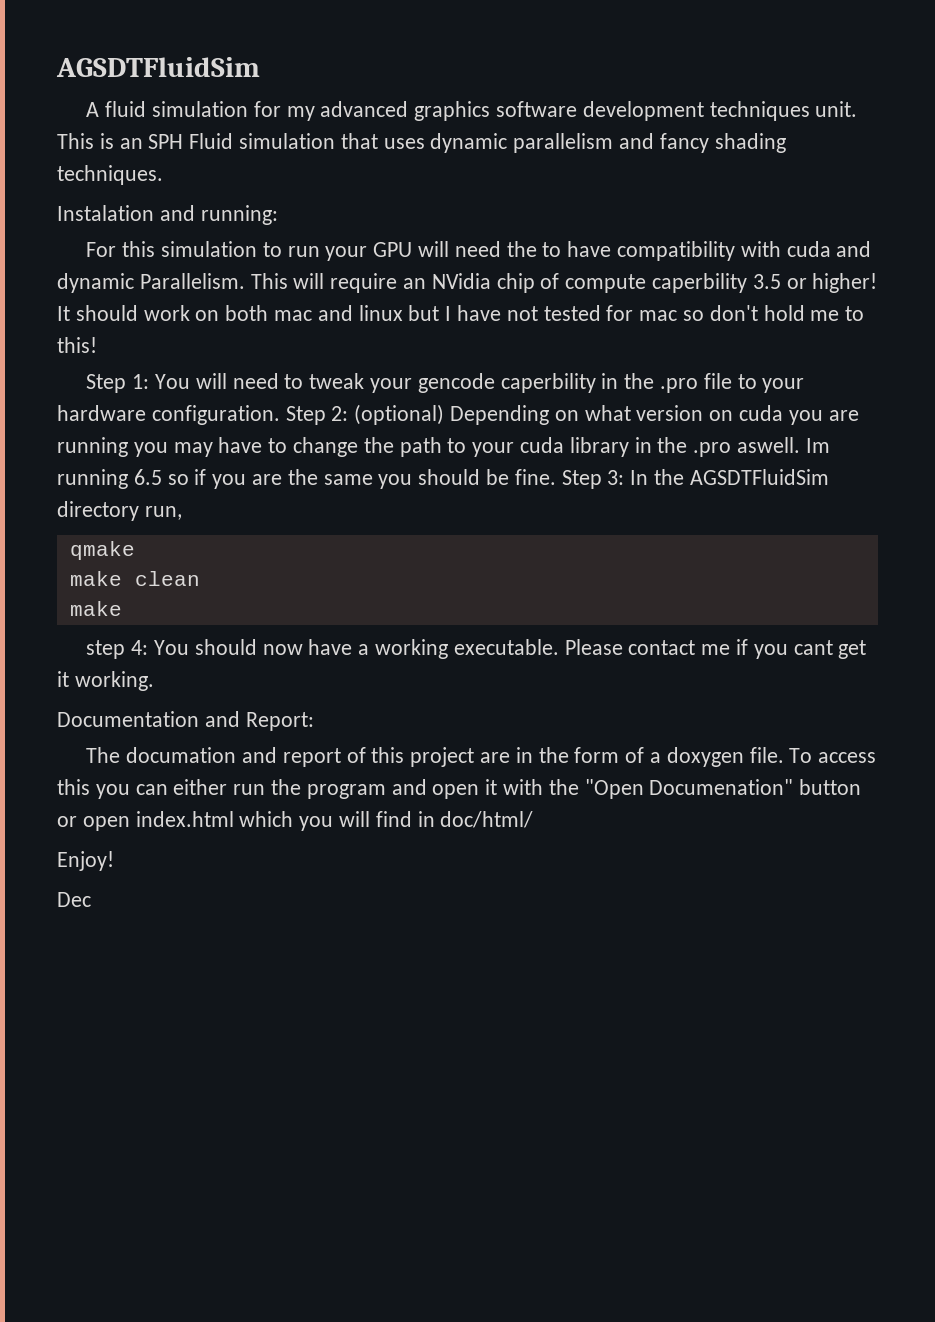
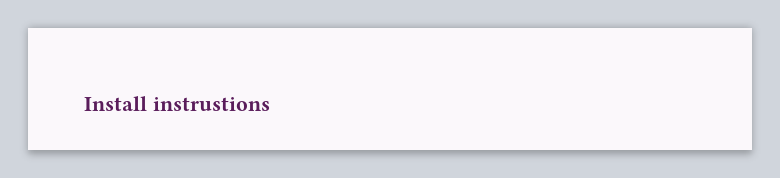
[56,57,260,77] [86,101,858,121] [57,133,786,153] [57,165,163,185] [57,205,278,225] [86,241,872,261] [57,273,878,293] [57,305,865,321] [57,337,97,353] [86,373,805,393] [57,404,859,425] [57,437,830,457] [57,469,829,489] [57,501,182,521] [69,541,135,560] [69,571,200,586] [69,601,122,616] [86,639,867,659] [57,671,154,691] [57,711,314,731] [86,747,877,767] [57,779,862,799] [57,811,534,831] [57,851,114,871] [57,892,91,907] AGSDTFluidSim // A fluid simulation for my advanced graphics software development techniques unit. This is an SPH Fluid simulation that uses dynamic parallelism and fancy shading techniques. // Instalation and running: // For this simulation to run your GPU will need the to have compatibility with cuda and dynamic Parallelism. This will require an NVidia chip of compute caperbility 3.5 or higher! It should work on both mac and linux but I have not tested for mac so don't hold me to this! // Step 1: You will need to tweak your gencode caperbility in the .pro file to your hardware configuration. Step 2: (optional) Depending on what version on cuda you are running you may have to change the path to your cuda library in the .pro aswell. Im running 6.5 so if you are the same you should be fine. Step 3: In the AGSDTFluidSim directory run, // qmake // make clean // make // step 4: You should now have a working executable. Please contact me if you cant get it working. // Documentation and Report: // The documation and report of this project are in the form of a doxygen file. To access this you can either run the program and open it with the "Open Documenation" button or open index.html which you will find in doc/html/ // Enjoy! // Dec -> [84,96,270,111] Install instrustions

